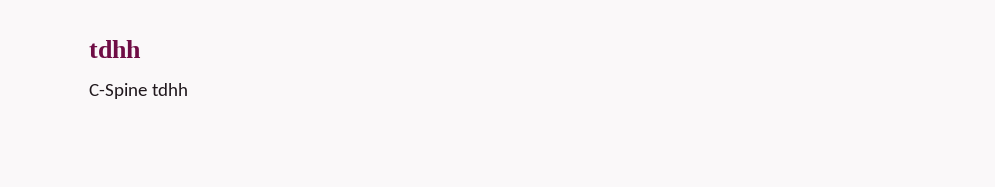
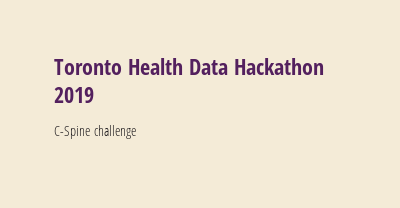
[89,40,141,58] tdhh -> [54,58,324,75] [54,87,94,103] Toronto Health Data Hackathon 2019
[151,83,188,96] tdhh -> [93,125,136,139] challenge

